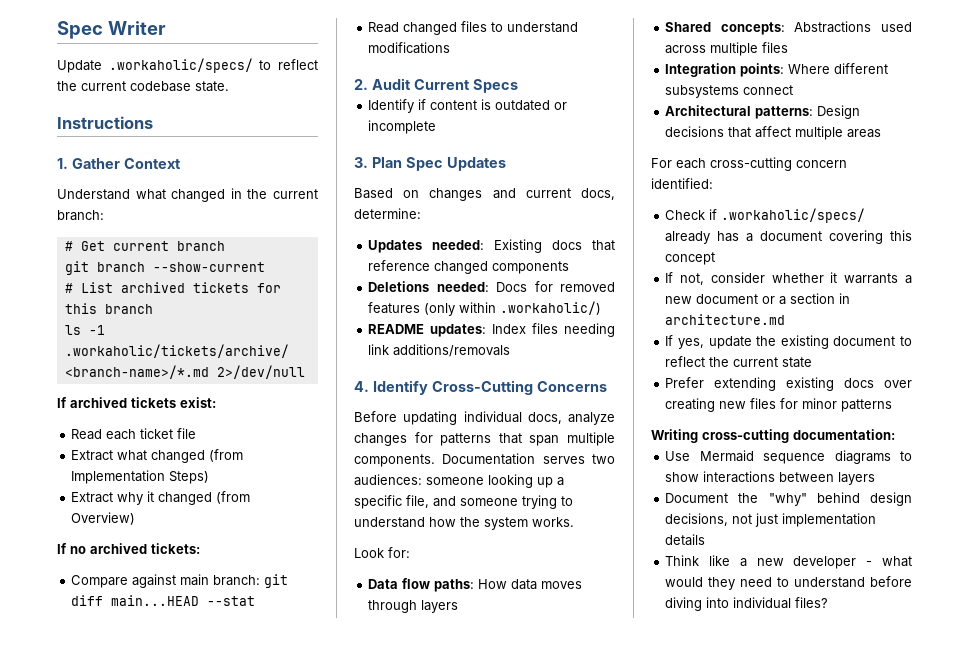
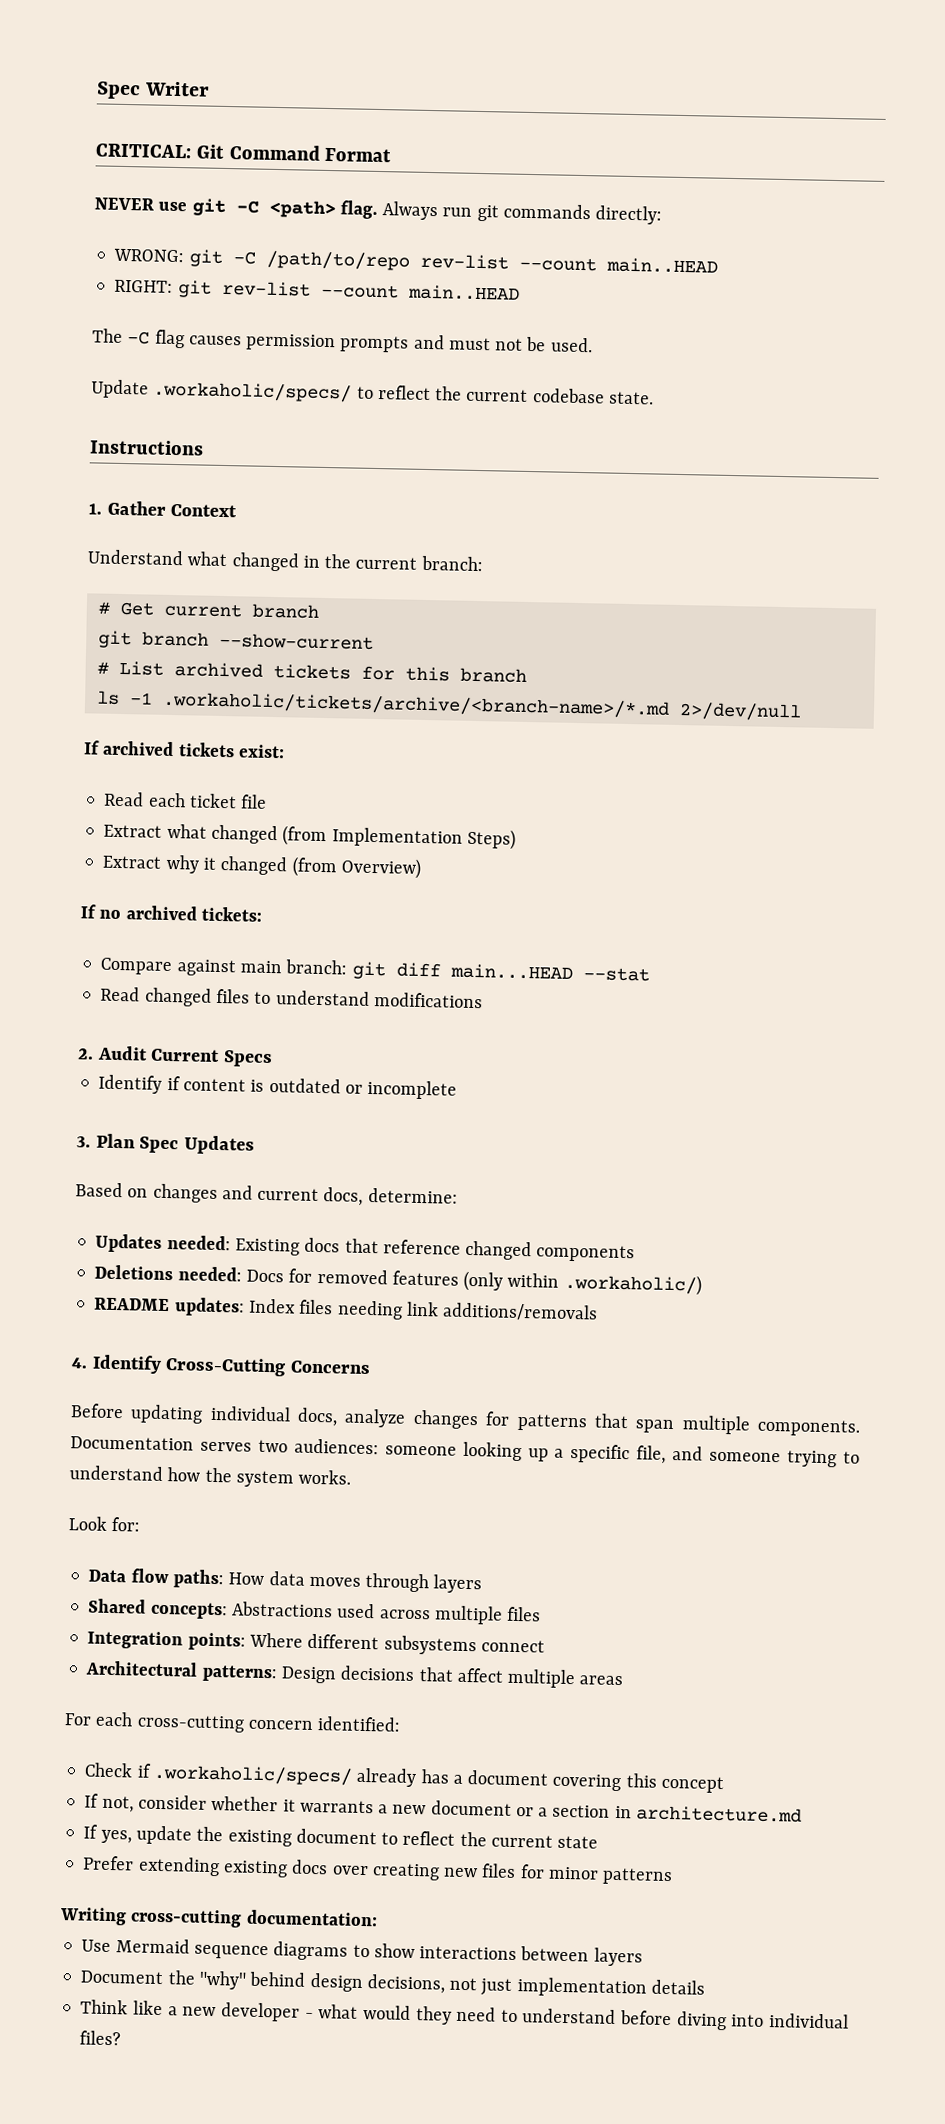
(166, 28) none -> [95,143,392,163] [94,197,663,225] [113,248,718,274] [114,279,520,301] [92,328,593,353] // CRITICAL: Git Command Format // NEVER use git -C <path> flag. Always run git commands directly: // WRONG: git -C /path/to/repo rev-list --count main..HEAD // RIGHT: git rev-list --count main..HEAD // The -C flag causes permission prompts and must not be used.

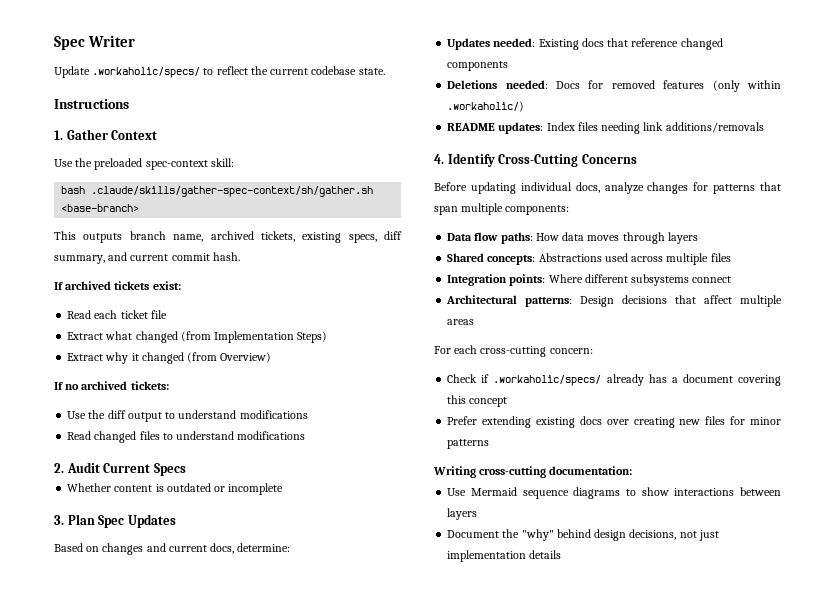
[95,143,392,163] [94,197,663,225] [113,248,718,274] [114,279,520,301] [92,328,593,353] // CRITICAL: Git Command Format // NEVER use git -C <path> flag. Always run git commands directly: // WRONG: git -C /path/to/repo rev-list --count main..HEAD // RIGHT: git rev-list --count main..HEAD // The -C flag causes permission prompts and must not be used. -> (136, 41) none
[87,549,483,572] [97,601,319,619] [97,630,374,650] [96,660,527,683] [95,690,802,722] Understand what changed in the current branch: // # Get current branch // git branch --show-current // # List archived tickets for this branch // ls -1 .workaholic/tickets/archive/<branch-name>/*.md 2>/dev/null -> [54,158,234,170] [61,186,374,197] [61,204,140,212] [54,231,402,243] [54,252,240,264] Use the preloaded spec-context skill: // bash .claude/skills/gather-spec-context/sh/gather.sh <base-branch> // This outputs branch name, archived tickets, existing specs, diff summary, and current commit hash.
[100,957,650,982] Compare against main branch: git diff main...HEAD --stat -> [67,410,308,422] Use the diff output to understand modifications
[98,1074,181,1094] Identify if -> [67,483,112,492] Whether
[757,1418,862,1437] [70,1436,860,1468] [69,1465,352,1488] [68,1516,141,1532] components. Documentation serves two audiences: someone looking up a specific file, and someone trying to understand how the system works. // Look for: -> [505,205,570,215] components:
[247,1716,402,1732] concern identified: -> [549,348,593,354] concern:
[84,1793,802,1823] [83,1824,599,1849] // If not, consider whether it warrants a new document or a section in architecture.md // If yes, update the existing document to reflect the current state -> (508, 402) none
[80,1999,849,2031] [79,2030,122,2046] // Think like a new developer - what would they need to understand before diving into individual files? -> (562, 554) none

